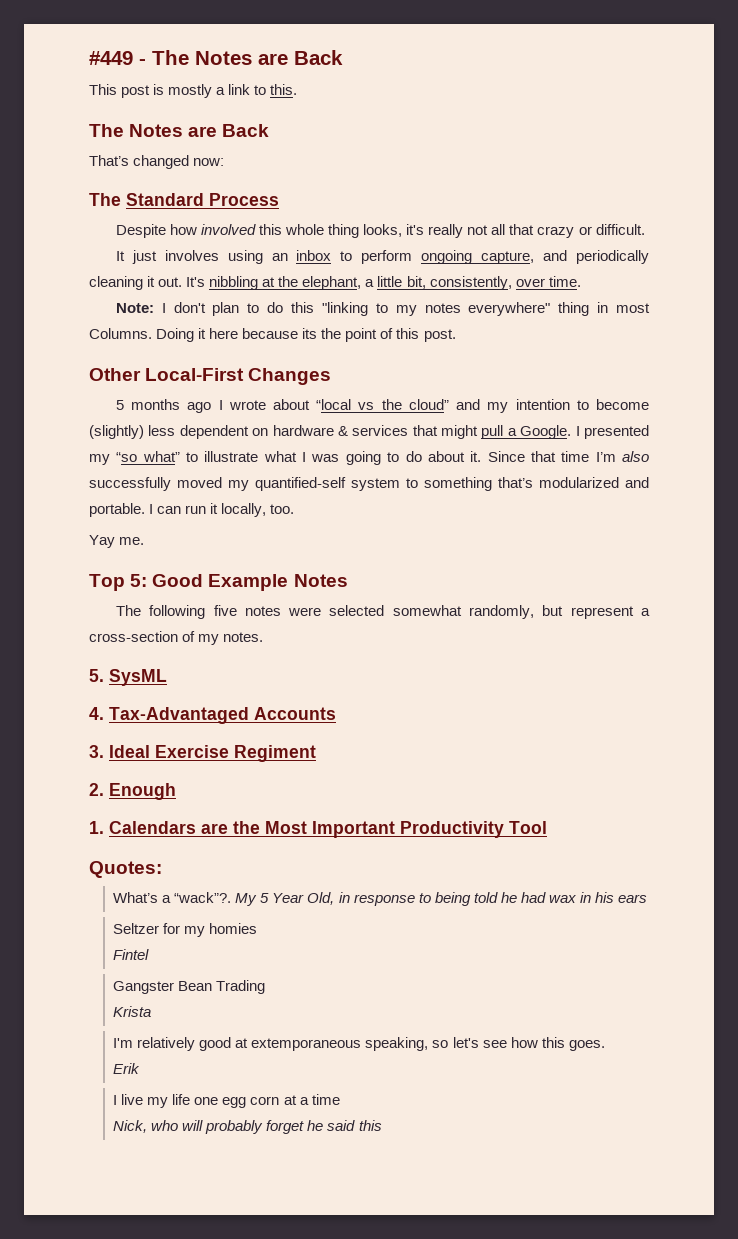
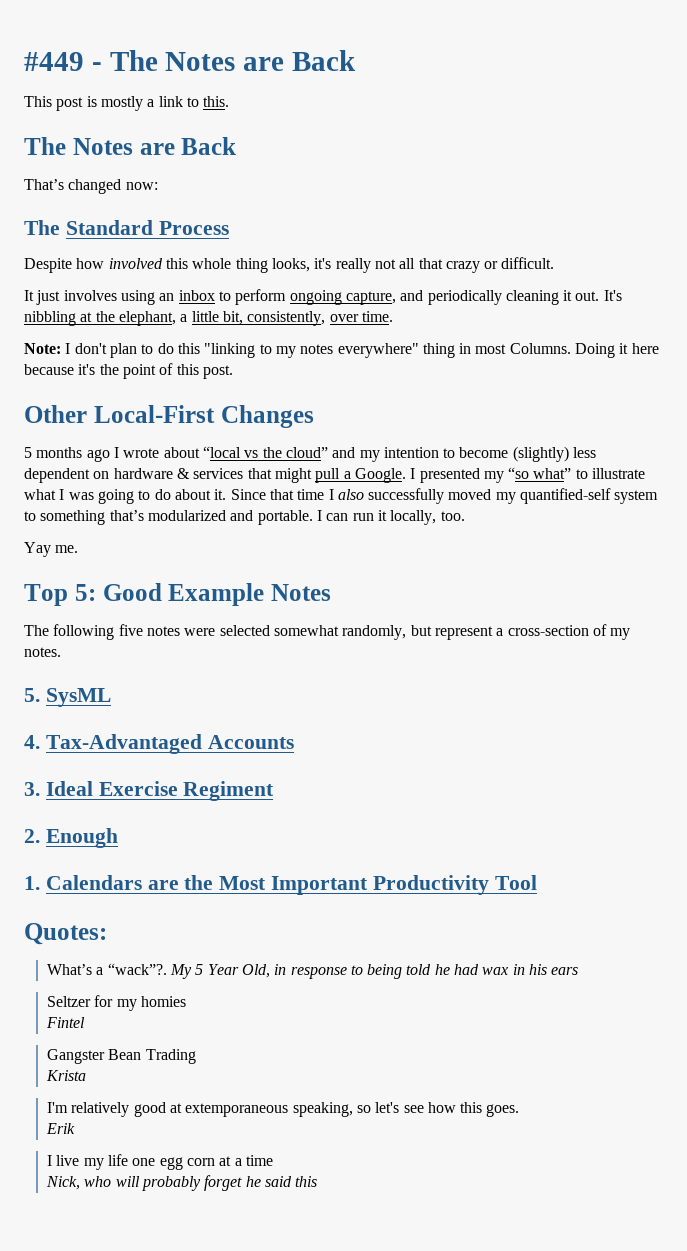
[302,328,318,339] its -> [78,364,96,375] it's
[595,452,616,462] I’m -> [328,489,334,500] I

